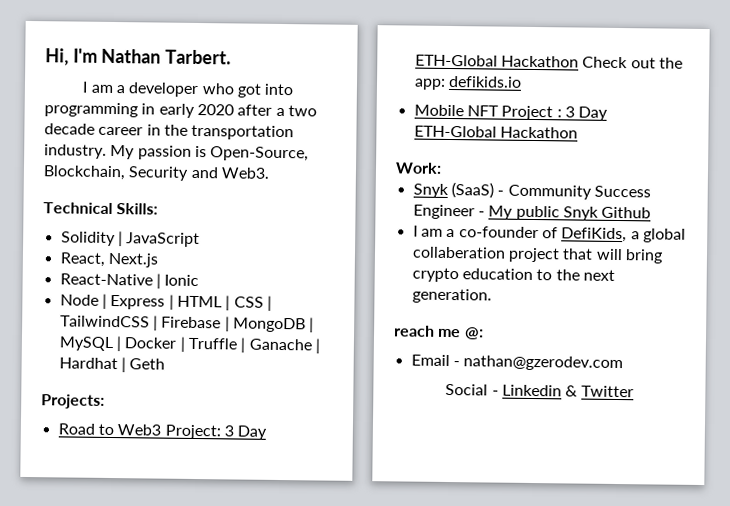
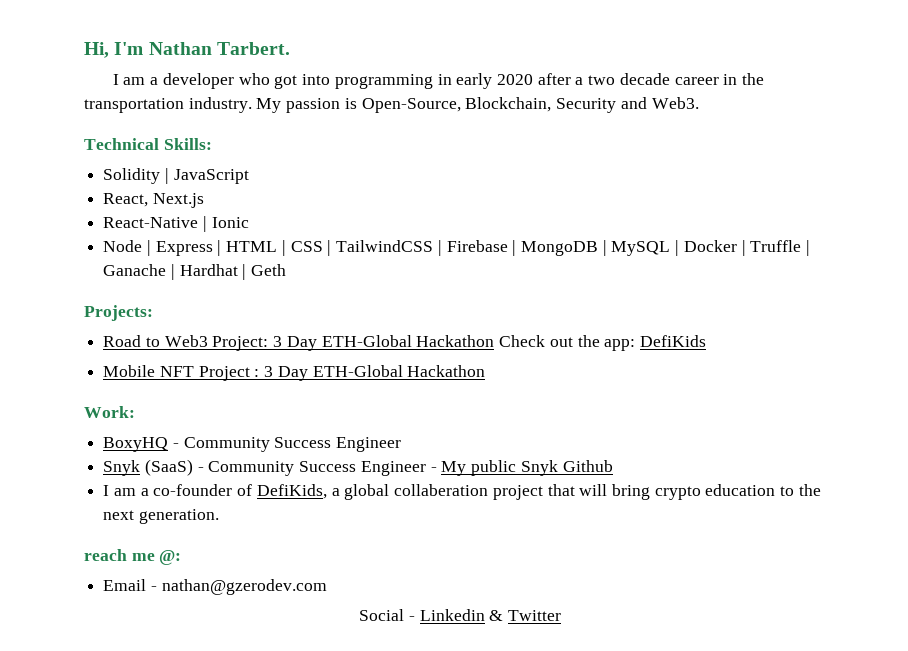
[447,75,522,88] defikids.io -> [639,335,706,347] DefiKids
(442, 168) none -> [103,437,402,452] // BoxyHQ - Community Success Engineer

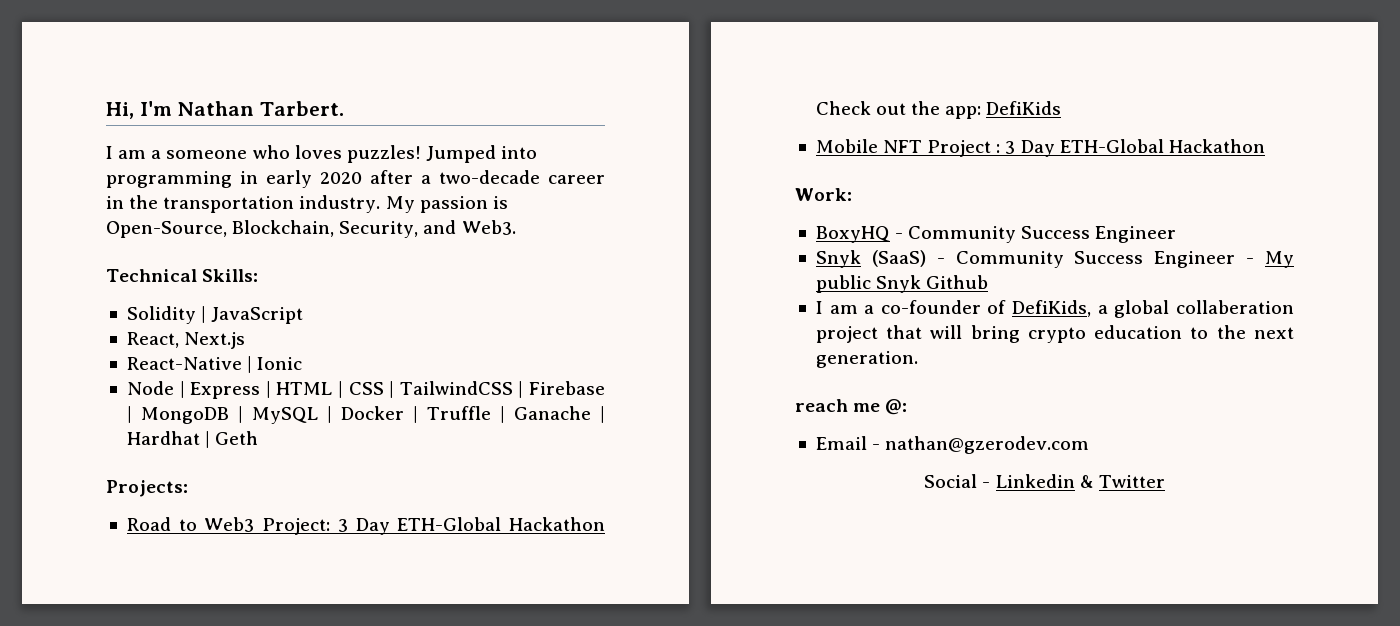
[162,73,298,89] developer who got -> [166,145,496,163] someone who loves puzzles! Jumped
[588,73,670,85] two decade -> [439,170,540,184] two-decade
[556,98,617,113] Security -> [339,221,419,238] Security,

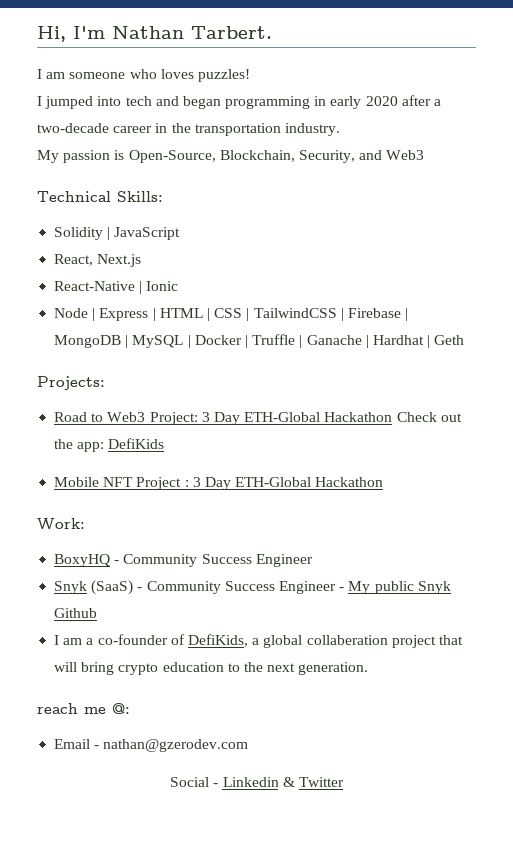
[151,150,162,159] a -> (66, 75) none
[425,145,538,163] Jumped into -> [37,96,221,109] // I jumped into tech and began
(381, 204) none -> (340, 129) //
[461,220,516,235] Web3. -> [386,150,425,160] Web3

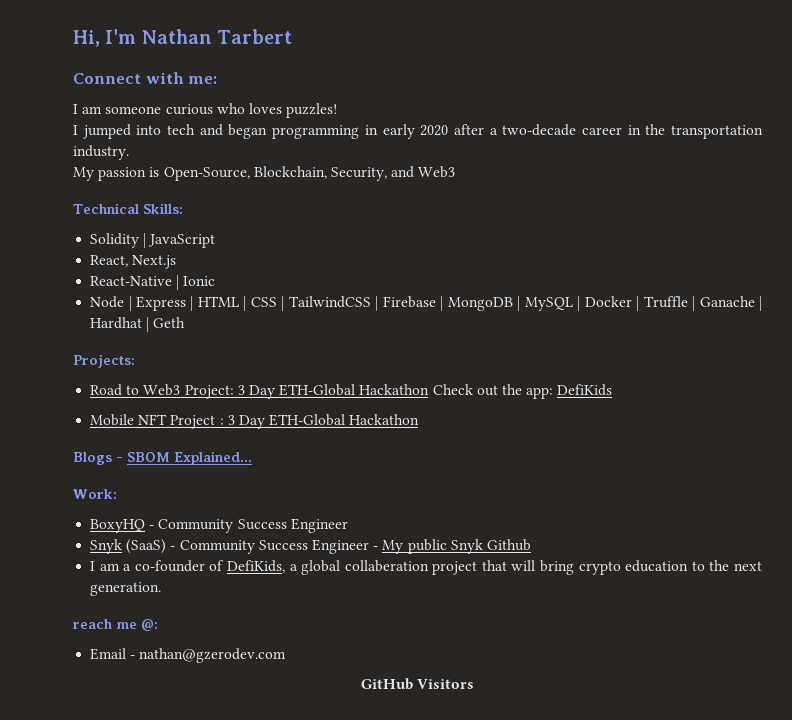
[191,26,272,39] Tarbert. -> [216,29,292,44] [73,72,218,84] Tarbert // Connect with me:
(126, 75) none -> [165,104,213,115] curious
(384, 482) none -> [73,451,252,465] // Blogs - SBOM Explained...
[170,777,344,787] Social - Linkedin & Twitter -> [360,678,475,690] GitHub Visitors

